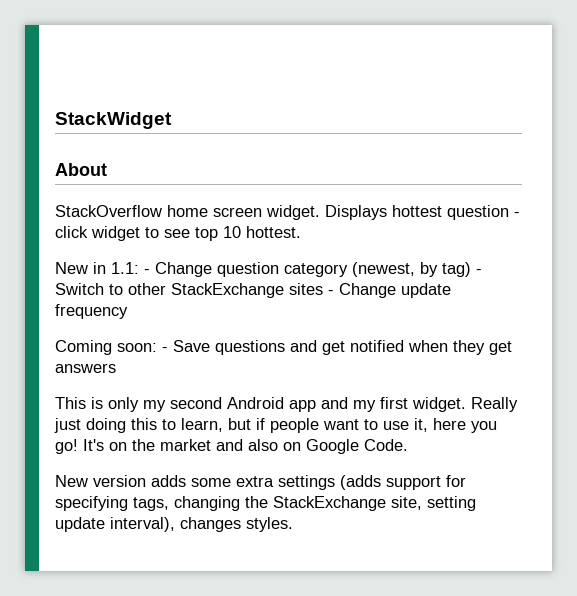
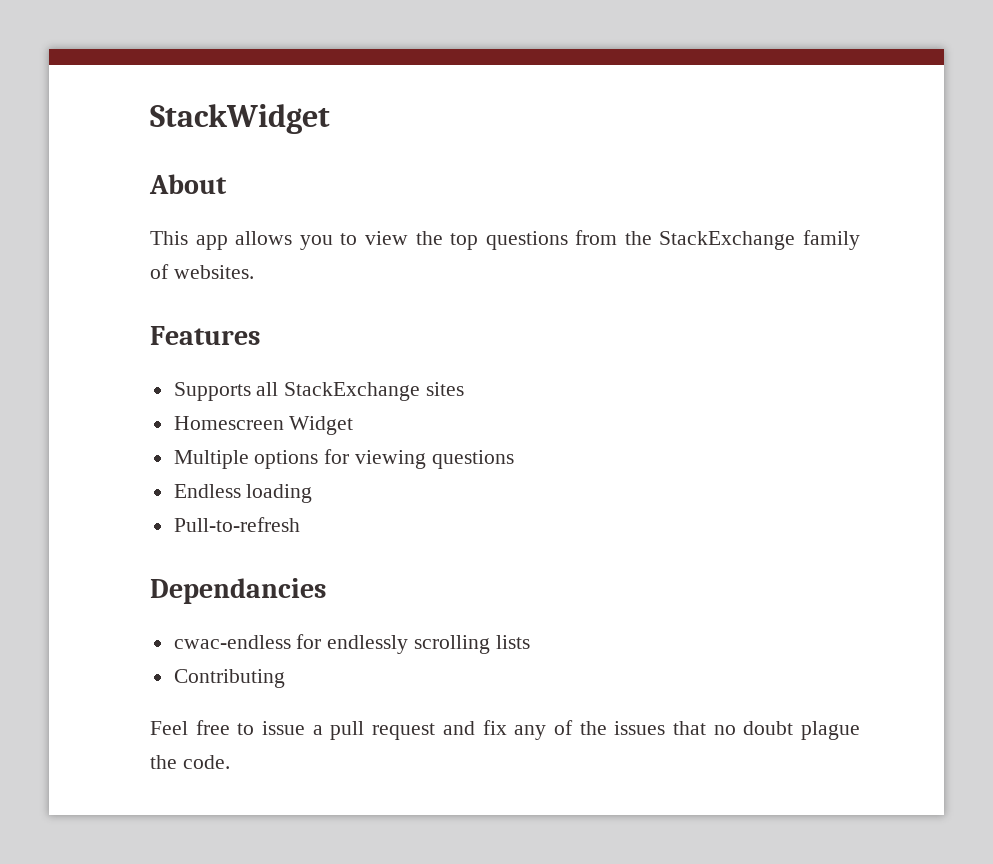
[55,205,520,220] [55,226,301,241] [55,262,482,277] [55,283,451,298] [55,304,128,319] [55,340,512,355] [55,363,116,373] [55,397,518,412] [54,418,497,433] [55,439,408,454] [55,475,466,490] [55,496,476,511] [55,517,293,532] StackOverflow home screen widget. Displays hottest question - click widget to see top 10 hottest. // New in 1.1: - Change question category (newest, by tag) - Switch to other StackExchange sites - Change update frequency // Coming soon: - Save questions and get notified when they get answers // This is only my second Android app and my first widget. Really just doing this to learn, but if people want to use it, here you go! It's on the market and also on Google Code. // New version adds some extra settings (adds support for specifying tags, changing the StackExchange site, setting update interval), changes styles. -> [150,230,860,250] [150,264,254,279] [150,326,260,345] [173,382,465,401] [173,416,354,435] [173,449,514,469] [173,484,313,503] [173,517,300,532] [150,578,326,604] [173,634,530,654] [173,669,285,688] [150,720,860,740] [150,755,230,769] This app allows you to view the top questions from the StackExchange family of websites. // Features // Supports all StackExchange sites // Homescreen Widget // Multiple options for viewing questions // Endless loading // Pull-to-refresh // Dependancies // cwac-endless for endlessly scrolling lists // Contributing // Feel free to issue a pull request and fix any of the issues that no doubt plague the code.

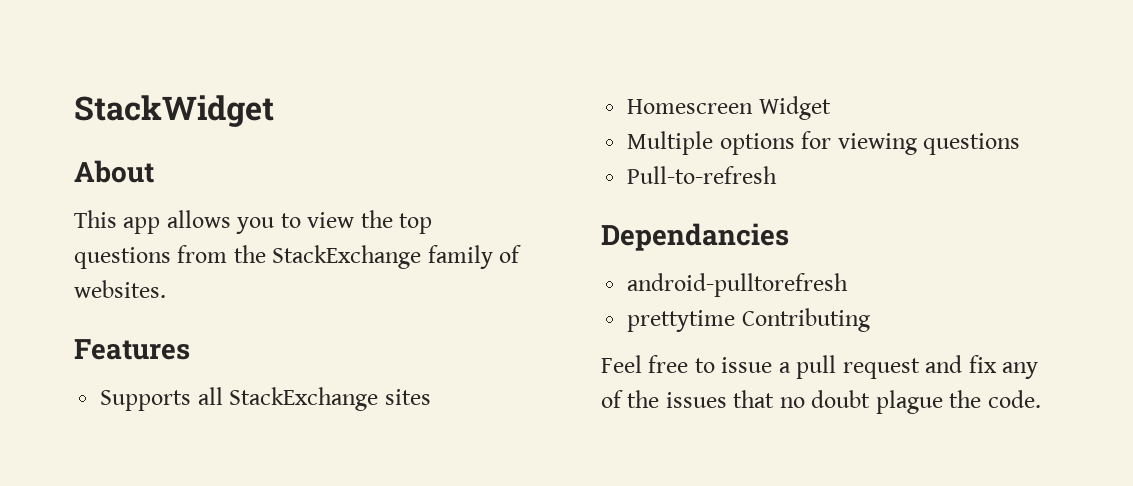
[173,484,313,503] // Endless loading -> (1021, 144) none
[173,634,530,654] cwac-endless for endlessly scrolling lists // -> [627,273,849,297] [627,310,736,332] android-pulltorefresh // prettytime

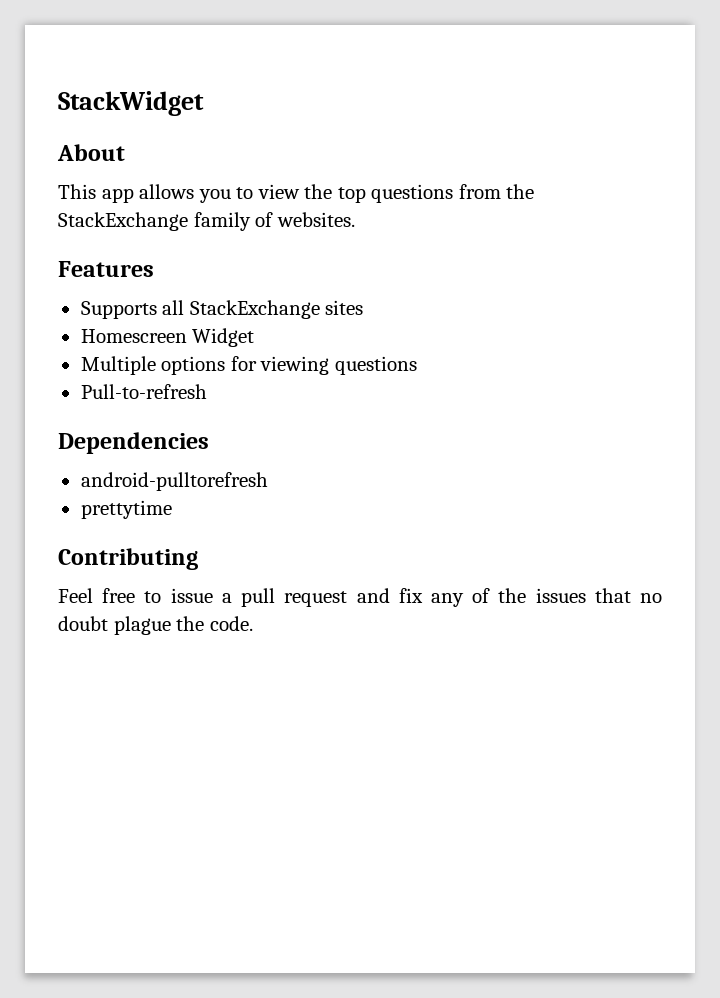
[601,223,789,251] Dependancies -> [58,432,209,454] Dependencies
(736, 321) none -> (172, 509) //

